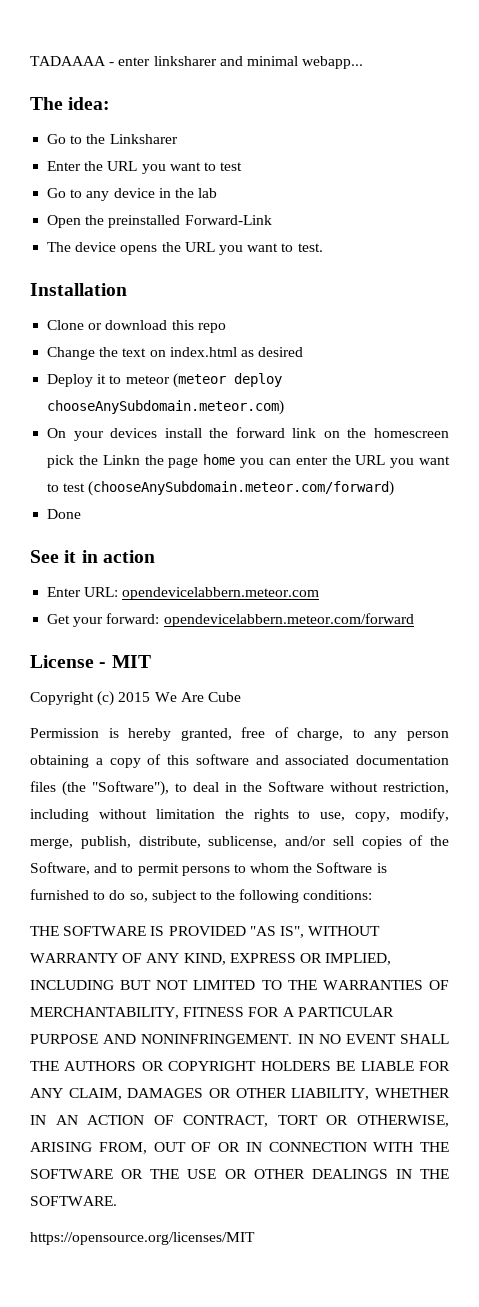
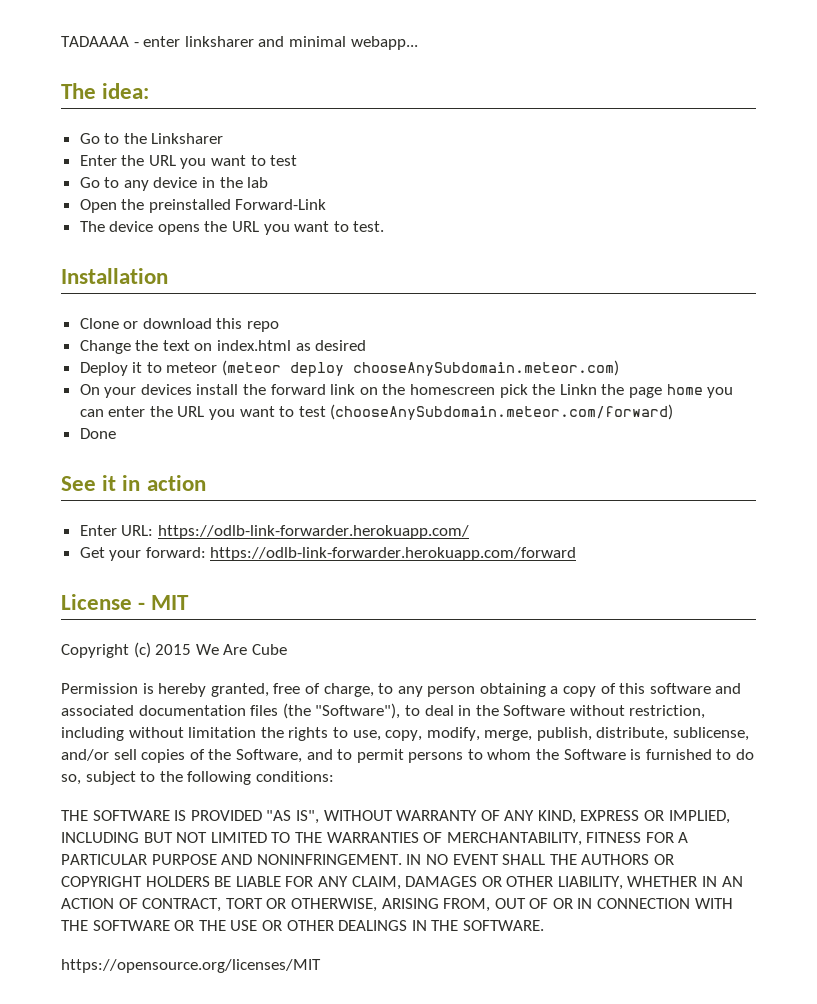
[122,587,320,600] opendevicelabbern.meteor.com -> [157,525,469,539] https://odlb-link-forwarder.herokuapp.com/
[163,613,414,627] opendevicelabbern.meteor.com/forward -> [210,547,577,561] https://odlb-link-forwarder.herokuapp.com/forward

